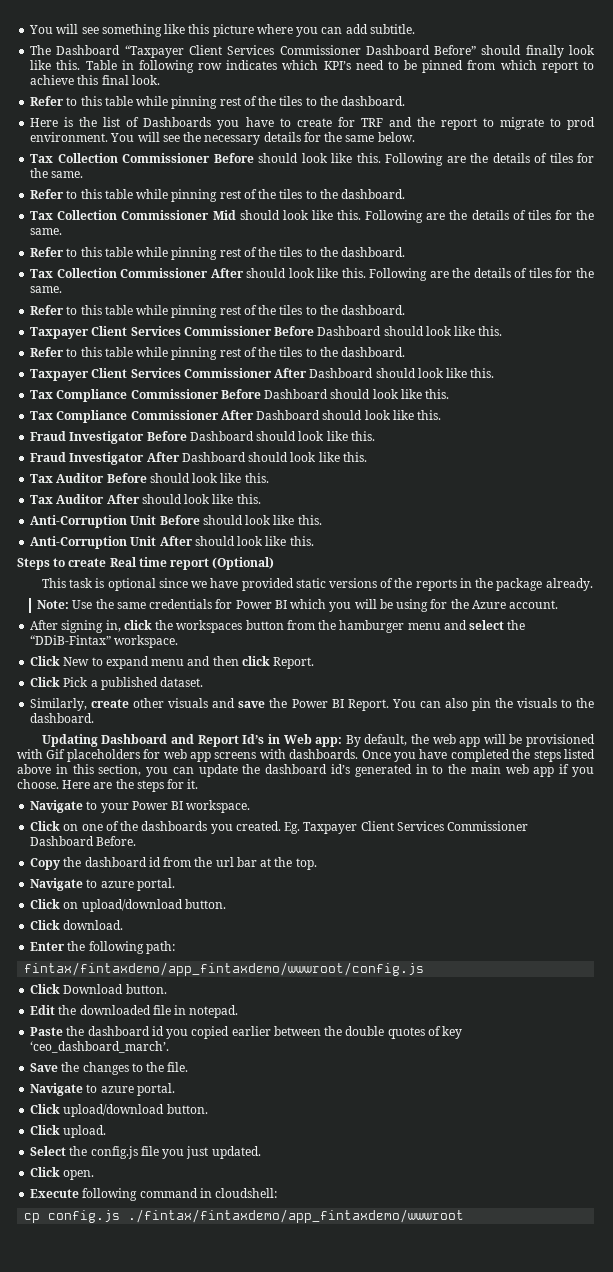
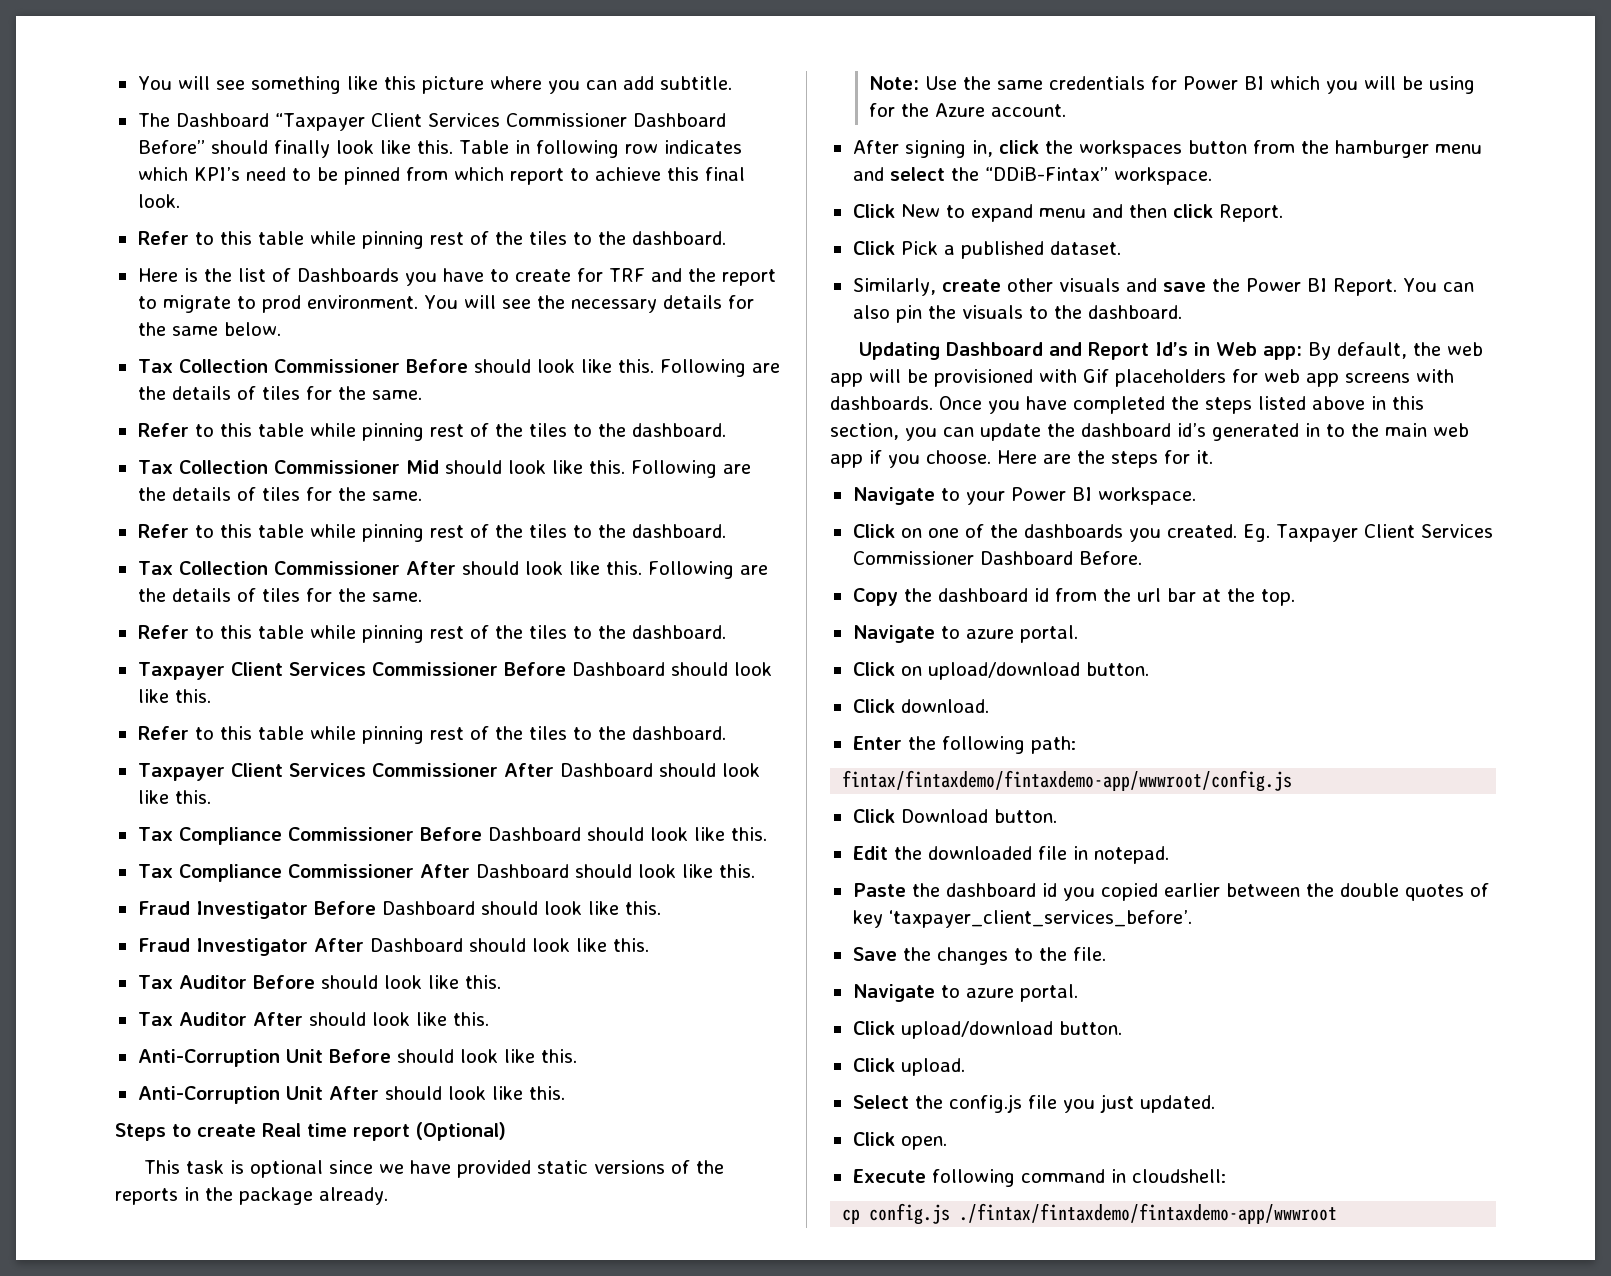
[24,962,425,976] fintax/fintaxdemo/app_fintaxdemo/wwwroot/config.js -> [842,770,1293,792] fintax/fintaxdemo/fintaxdemo-app/wwwroot/config.js
[30,1041,170,1053] ‘ceo_dashboard_march’. -> [888,910,1192,928] ‘taxpayer_client_services_before’.
[128,1209,465,1223] ./fintax/fintaxdemo/app_fintaxdemo/wwwroot -> [959,1203,1338,1224] ./fintax/fintaxdemo/fintaxdemo-app/wwwroot

